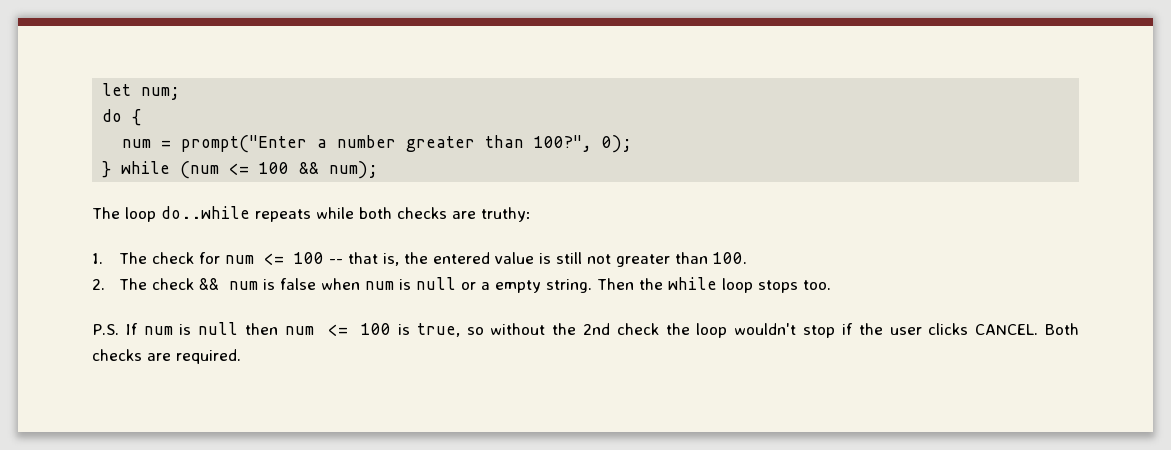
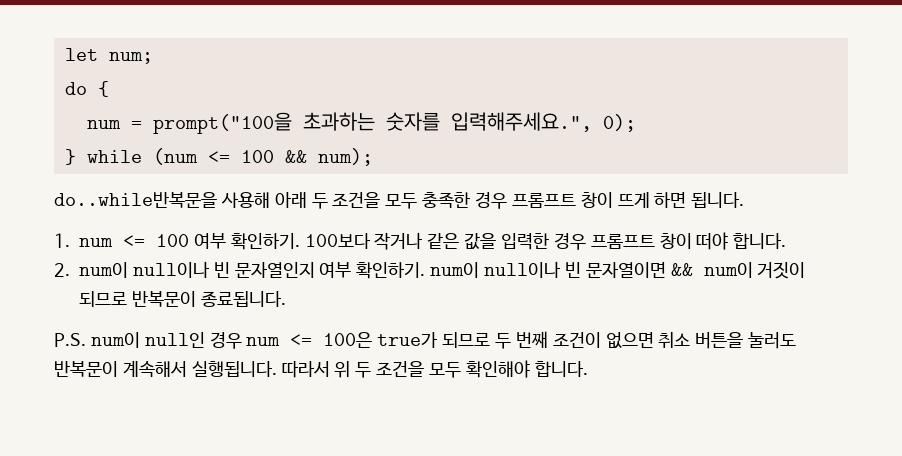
[181,135,593,153] prompt("Enter a number greater than 100?", -> [152,112,592,134] prompt("100을 초과하는 숫자를 입력해주세요.",
[92,206,531,222] [92,252,748,267] [92,277,832,293] [92,322,1079,338] [92,349,241,364] The loop do..while repeats while both checks are truthy: // 1. The check for num <= 100 -- that is, the entered value is still not greater than 100. // 2. The check && num is false when num is null or a empty string. Then the while loop stops too. // P.S. If num is null then num <= 100 is true, so without the 2nd check the loop wouldn't stop if the user clicks CANCEL. Both checks are required. -> [54,192,745,209] [54,232,787,250] [54,261,806,279] [79,291,286,307] [54,331,797,349] [54,360,588,378] do..while반복문을 사용해 아래 두 조건을 모두 충족한 경우 프롬프트 창이 뜨게 하면 됩니다. // 1. num <= 100 여부 확인하기. 100보다 작거나 같은 값을 입력한 경우 프롬프트 창이 떠야 합니다. // 2. num이 null이나 빈 문자열인지 여부 확인하기. num이 null이나 빈 문자열이면 && num이 거짓이 되므로 반복문이 종료됩니다. // P.S. num이 null인 경우 num <= 100은 true가 되므로 두 번째 조건이 없으면 취소 버튼을 눌러도 반복문이 계속해서 실행됩니다. 따라서 위 두 조건을 모두 확인해야 합니다.

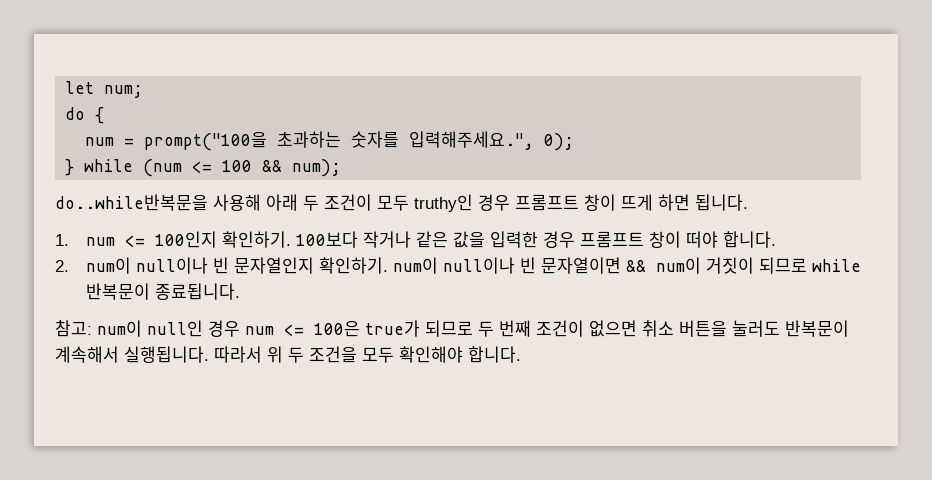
[332,192,471,209] 조건을 모두 충족한 -> [324,194,473,212] 조건이 모두 truthy인
[156,233,226,249] 100 여부 -> [154,231,217,248] 100인지
[319,262,352,278] 여부 -> (314, 265) none
(127, 299) none -> [811,259,861,272] while
[54,333,86,347] P.S. -> [55,320,92,337] 참고:

